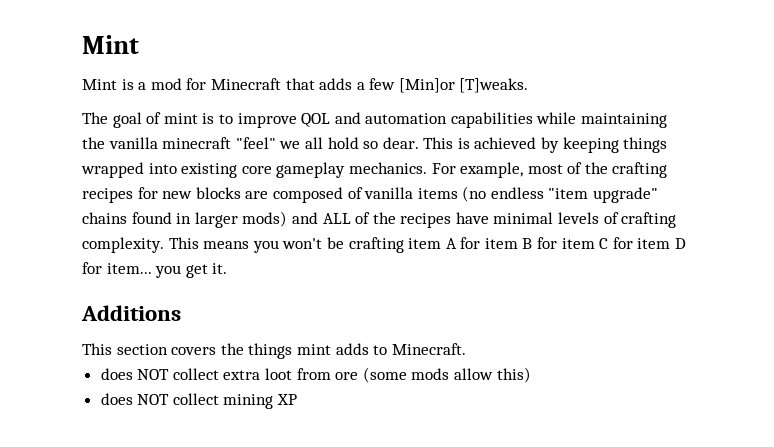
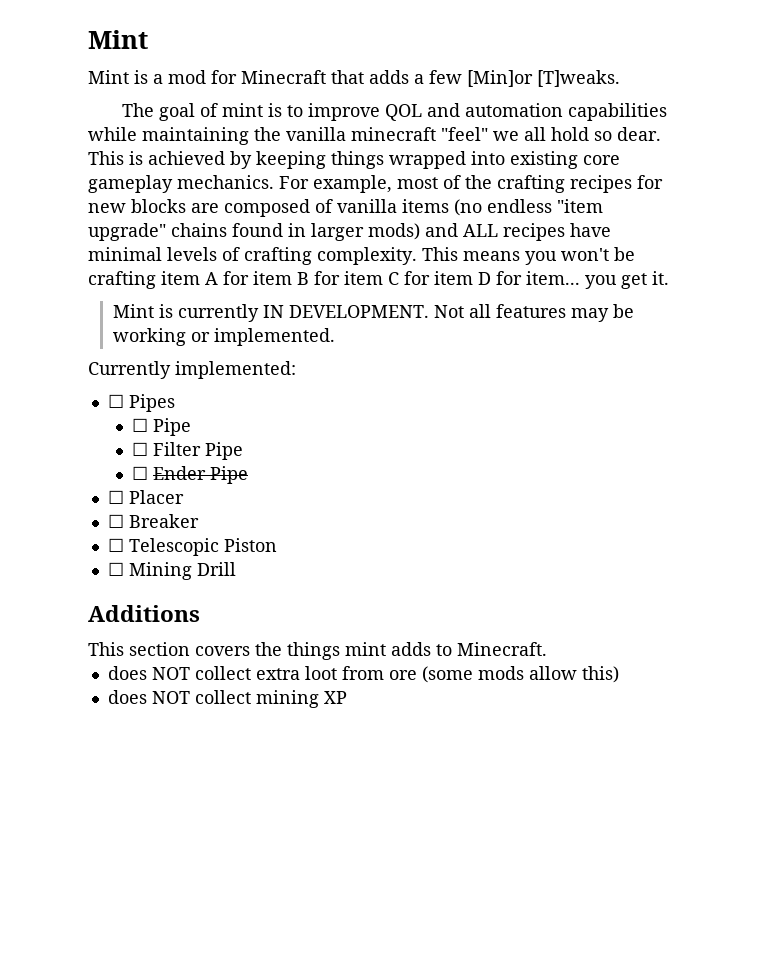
[355,212,396,224] of the -> (498, 230) none
(228, 268) none -> [112,304,634,322] [112,328,335,346] [88,361,296,379] [107,394,175,412] [132,418,192,436] [132,442,244,460] [132,466,249,484] [107,490,184,504] [107,514,199,528] [107,538,277,556] [107,562,236,580] // Mint is currently IN DEVELOPMENT. Not all features may be working or implemented. // Currently implemented: // ☐ Pipes // ☐ Pipe // ☐ Filter Pipe // ☐ Ender Pipe // ☐ Placer // ☐ Breaker // ☐ Telescopic Piston // ☐ Mining Drill

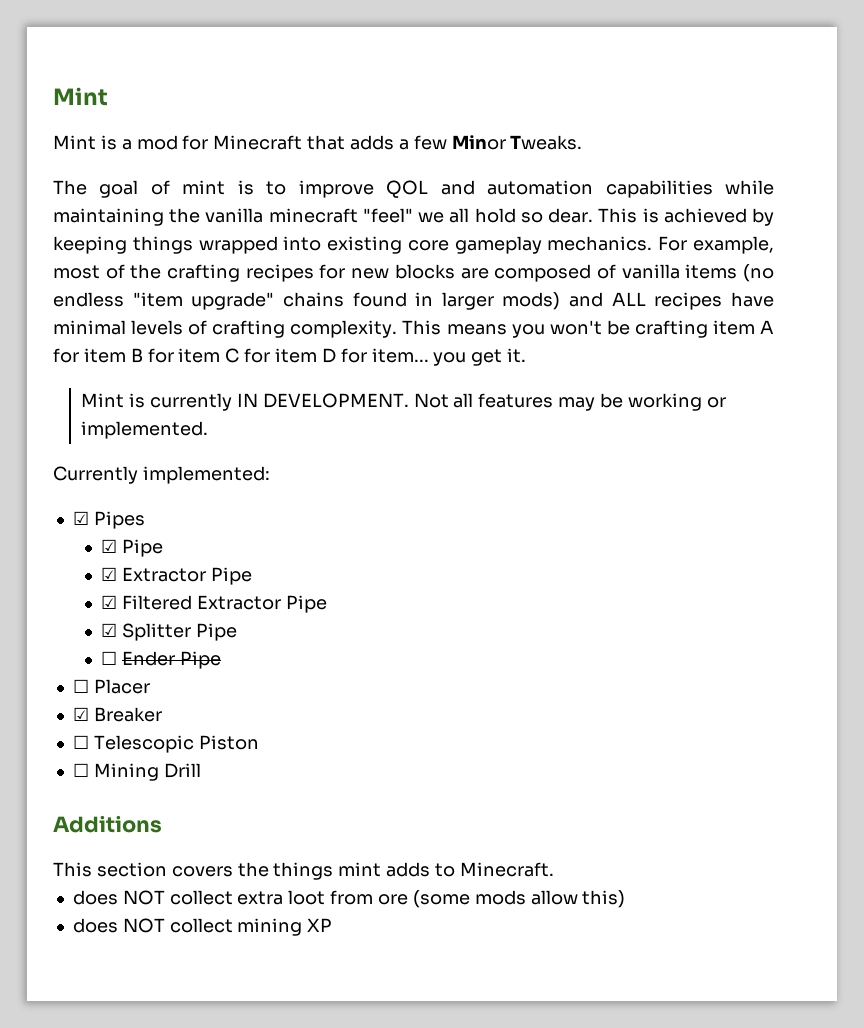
[467,70,620,87] [Min]or [T]weaks. -> [451,135,583,150] Minor Tweaks.
[107,394,124,408] ☐ -> [72,511,89,525] ☑
[132,418,192,436] [132,442,202,456] ☐ Pipe // ☐ Filter -> [101,539,163,557] [101,567,252,585] [101,595,327,613] [101,623,191,641] ☑ Pipe // ☑ Extractor Pipe // ☑ Filtered Extractor Pipe // ☑ Splitter
[107,514,124,528] ☐ -> [72,707,89,721] ☑

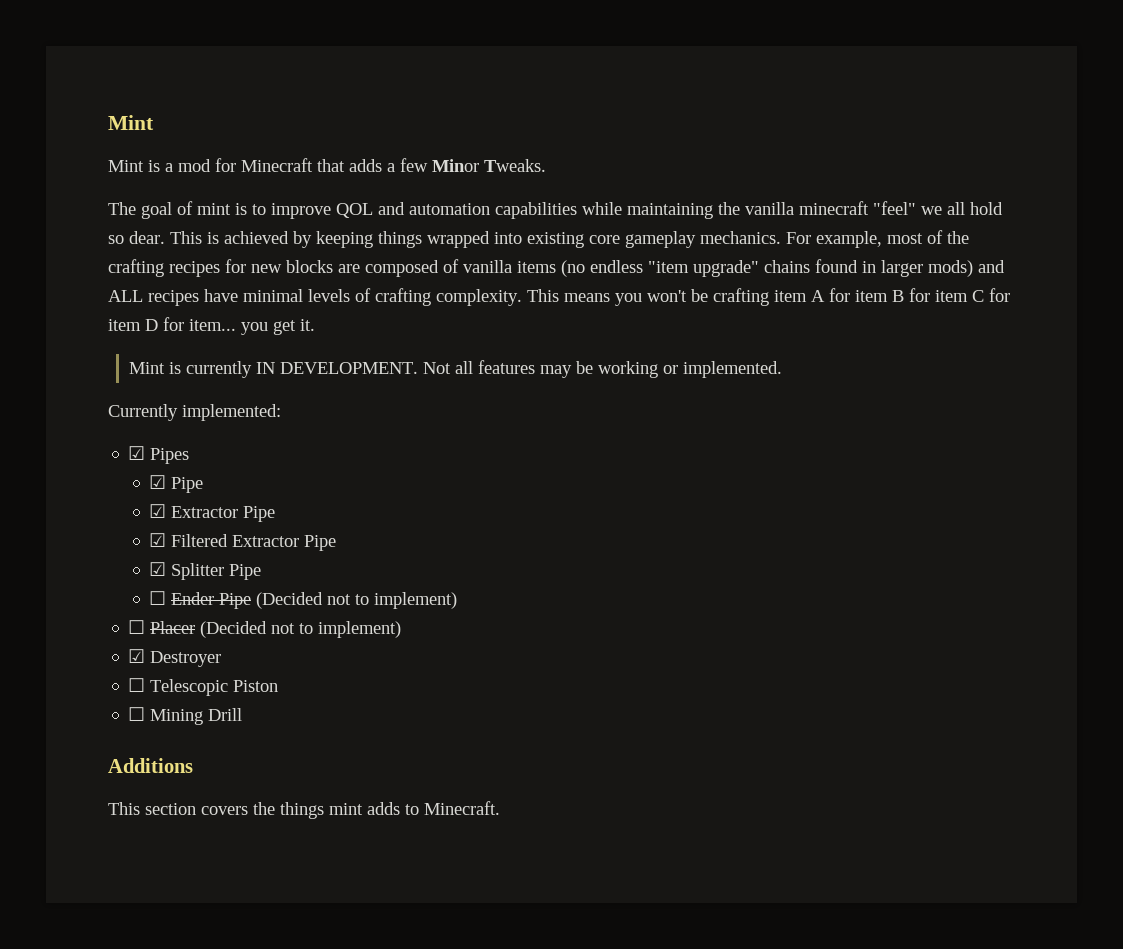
[72,679,150,694] [72,707,162,722] // ☐ Placer // ☑ Breaker -> [256,592,458,609] [128,620,402,638] [128,649,222,667] (Decided not to implement) // ☐ Placer (Decided not to implement) // ☑ Destroyer
[72,890,626,908] [72,918,333,936] // does NOT collect extra loot from ore (some mods allow this) // does NOT collect mining XP -> (500, 808) none

